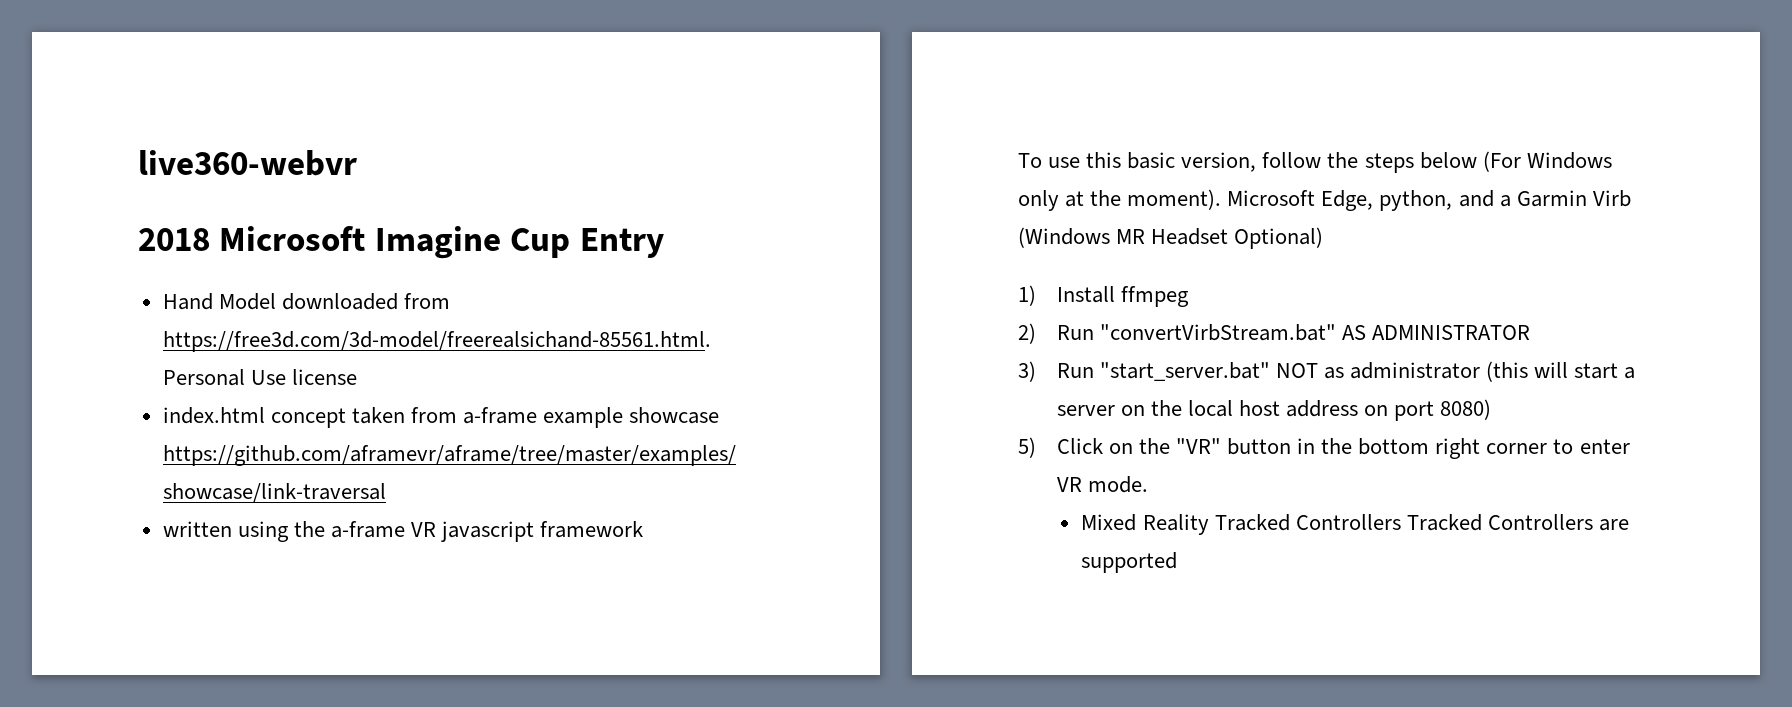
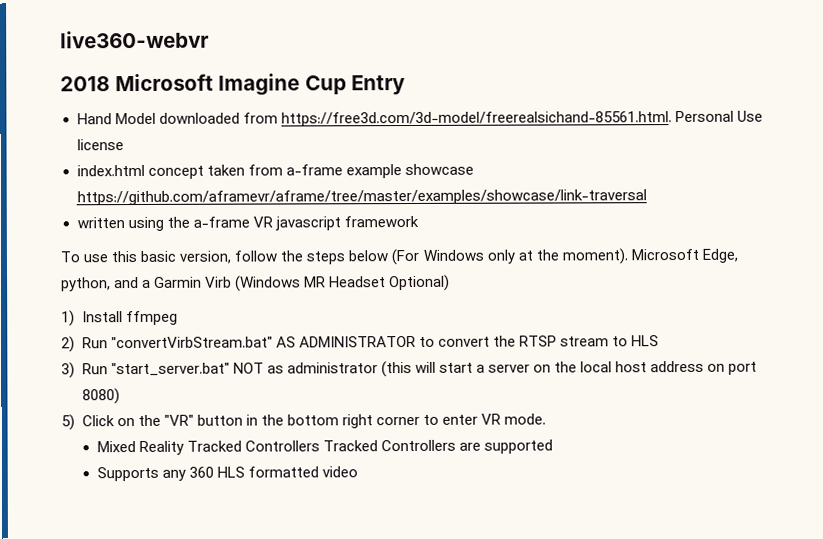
(1530, 332) none -> [418,335,659,347] to convert the RTSP stream to HLS
(1178, 562) none -> [96,466,358,482] // Supports any 360 HLS formatted video

